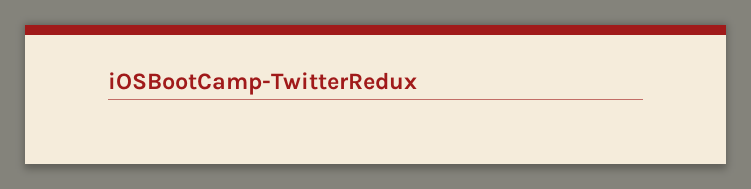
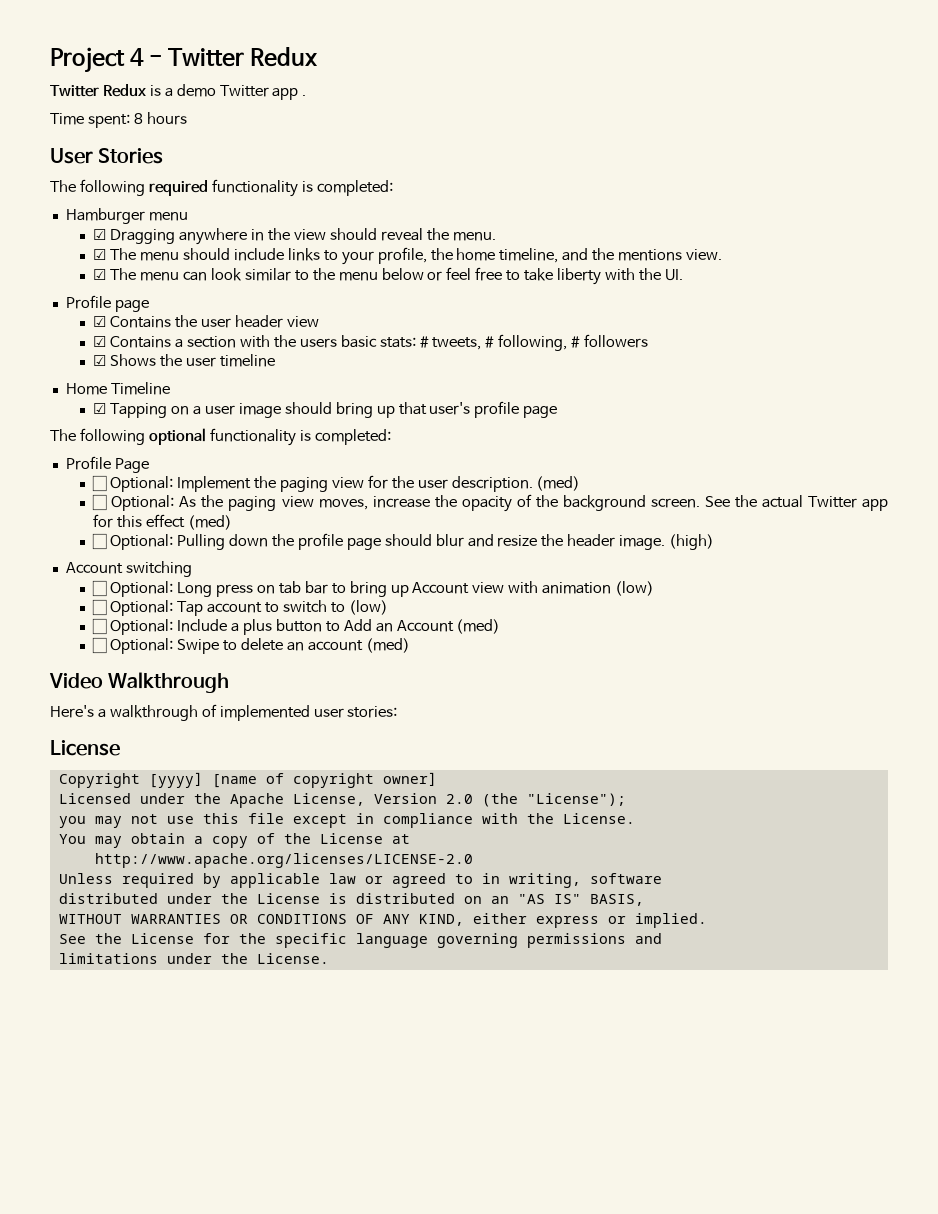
[108,72,417,95] iOSBootCamp-TwitterRedux -> [50,47,319,73] [50,84,307,100] [50,112,187,128] [50,148,164,164] [50,179,393,197] [65,208,188,224] [93,228,496,245] [93,247,723,265] [93,267,683,285] [65,295,149,312] [93,315,319,328] [93,334,649,351] [93,354,275,367] [65,382,170,395] [93,401,558,418] [50,428,391,446] [65,456,149,473] [92,475,581,492] [92,494,888,512] [93,514,233,530] [92,533,715,550] [65,561,192,577] [92,580,655,597] [92,599,388,616] [92,618,501,635] [92,637,410,654] [49,672,230,693] [50,704,398,721] [50,740,120,756] [58,772,437,788] [58,793,626,808] [58,813,635,828] [58,833,410,848] [94,853,473,868] [58,873,662,888] [58,893,644,906] [58,913,707,928] [58,933,662,948] [58,953,329,964] Project 4 - Twitter Redux // Twitter Redux is a demo Twitter app . // Time spent: 8 hours // User Stories // The following required functionality is completed: // Hamburger menu // ☑ Dragging anywhere in the view should reveal the menu. // ☑ The menu should include links to your profile, the home timeline, and the mentions view. // ☑ The menu can look similar to the menu below or feel free to take liberty with the UI. // Profile page // ☑ Contains the user header view // ☑ Contains a section with the users basic stats: # tweets, # following, # followers // ☑ Shows the user timeline // Home Timeline // ☑ Tapping on a user image should bring up that user's profile page // The following optional functionality is completed: // Profile Page // ☐ Optional: Implement the paging view for the user description. (med) // ☐ Optional: As the paging view moves, increase the opacity of the background screen. See the actual Twitter app for this effect (med) // ☐ Optional: Pulling down the profile page should blur and resize the header image. (high) // Account switching // ☐ Optional: Long press on tab bar to bring up Account view with animation (low) // ☐ Optional: Tap account to switch to (low) // ☐ Optional: Include a plus button to Add an Account (med) // ☐ Optional: Swipe to delete an account (med) // Video Walkthrough // Here's a walkthrough of implemented user stories: // License // Copyright [yyyy] [name of copyright owner] // Licensed under the Apache License, Version 2.0 (the "License"); // you may not use this file except in compliance with the License. // You may obtain a copy of the License at // http://www.apache.org/licenses/LICENSE-2.0 // Unless required by applicable law or agreed to in writing, software // distributed under the License is distributed on an "AS IS" BASIS, // WITHOUT WARRANTIES OR CONDITIONS OF ANY KIND, either express or implied. // See the License for the specific language governing permissions and // limitations under the License.

